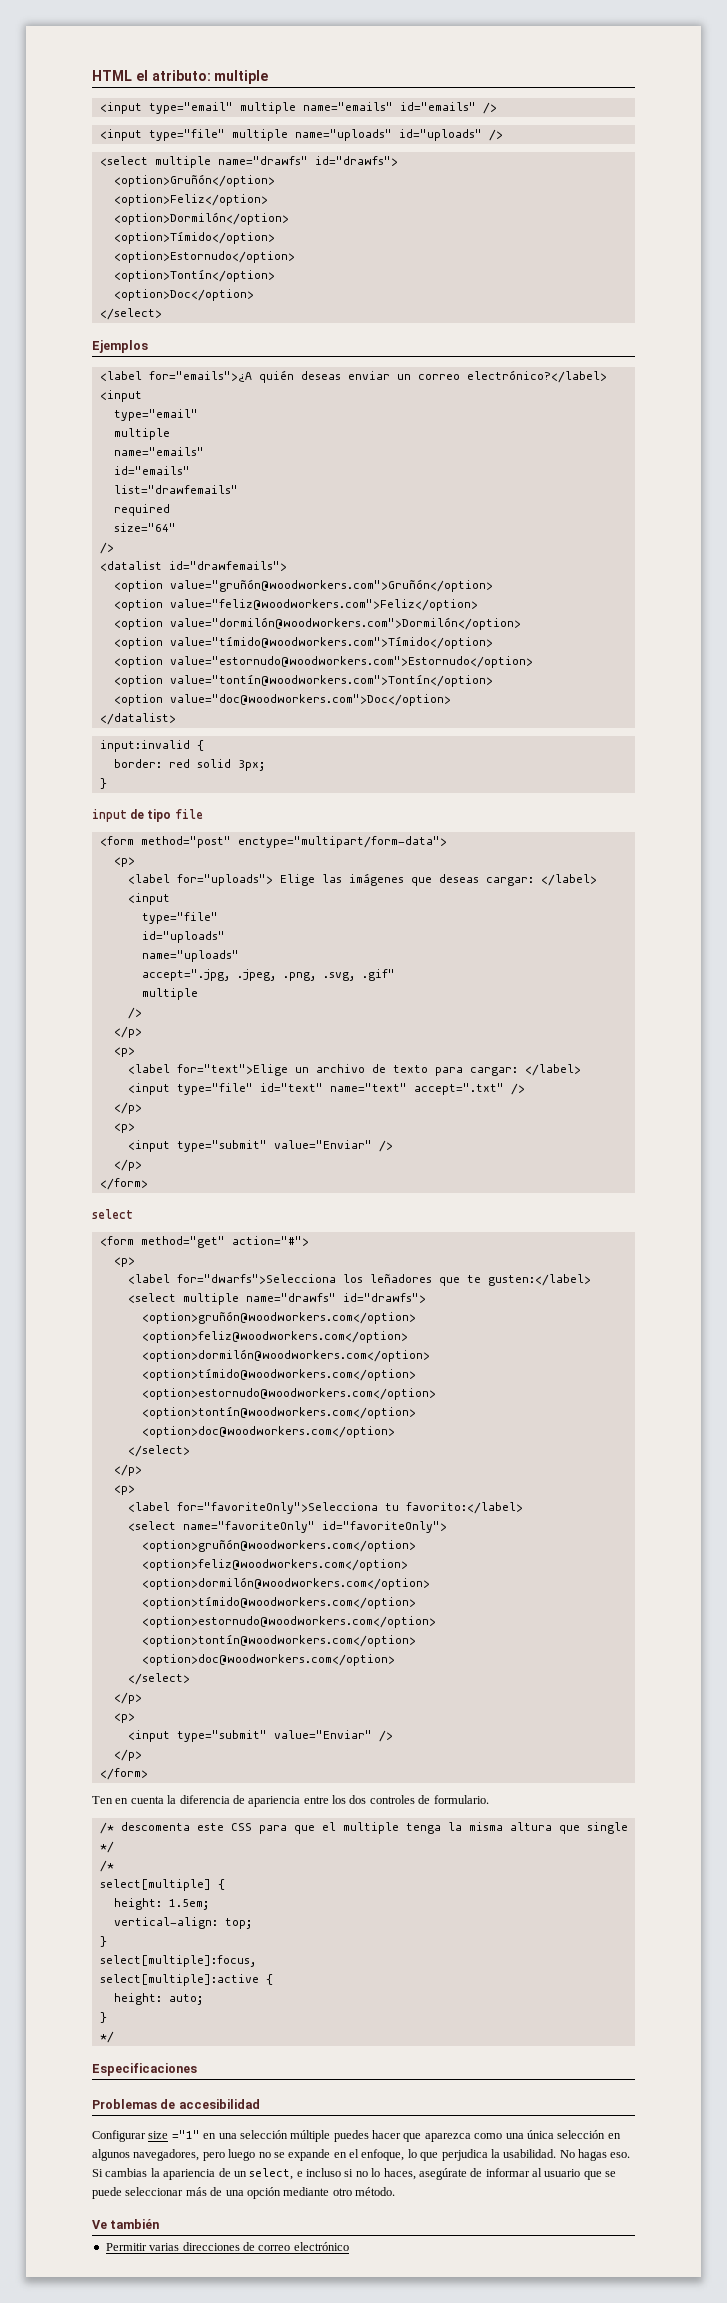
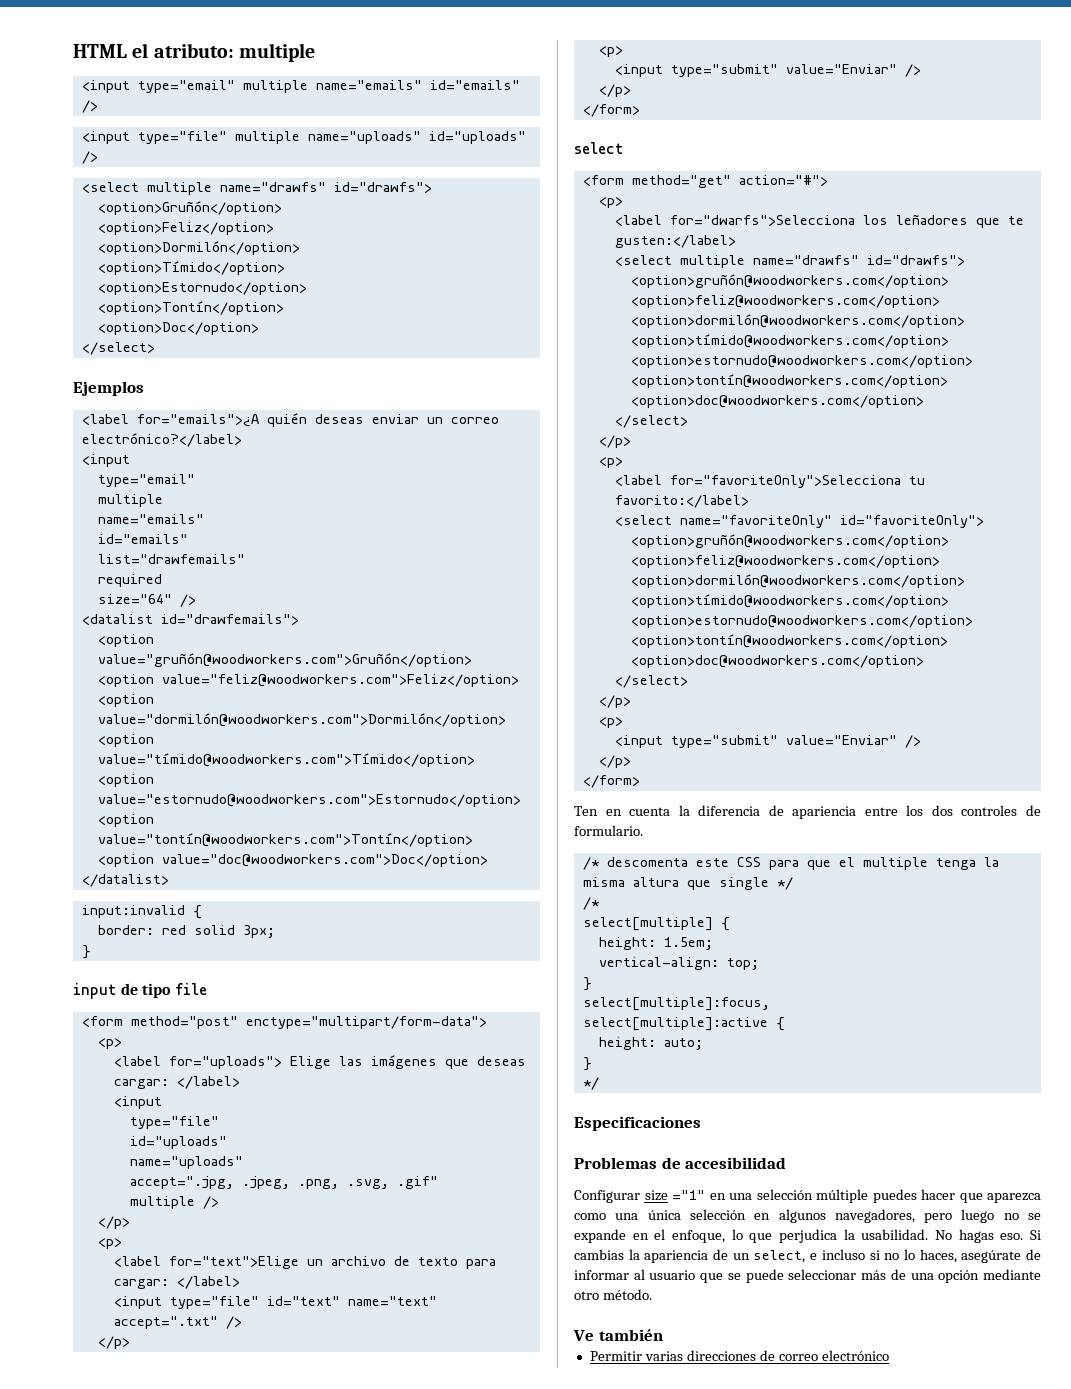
(176, 527) // -> (172, 599) none
(198, 994) // -> (195, 1202) none

